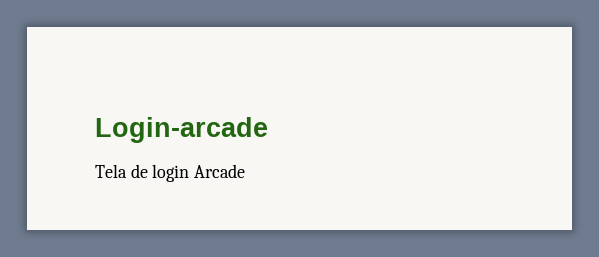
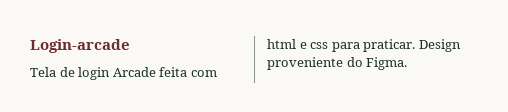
(246, 171) none -> [159,67,217,77] [267,39,461,52] [267,57,408,70] feita com html e css para praticar. Design proveniente do Figma.

